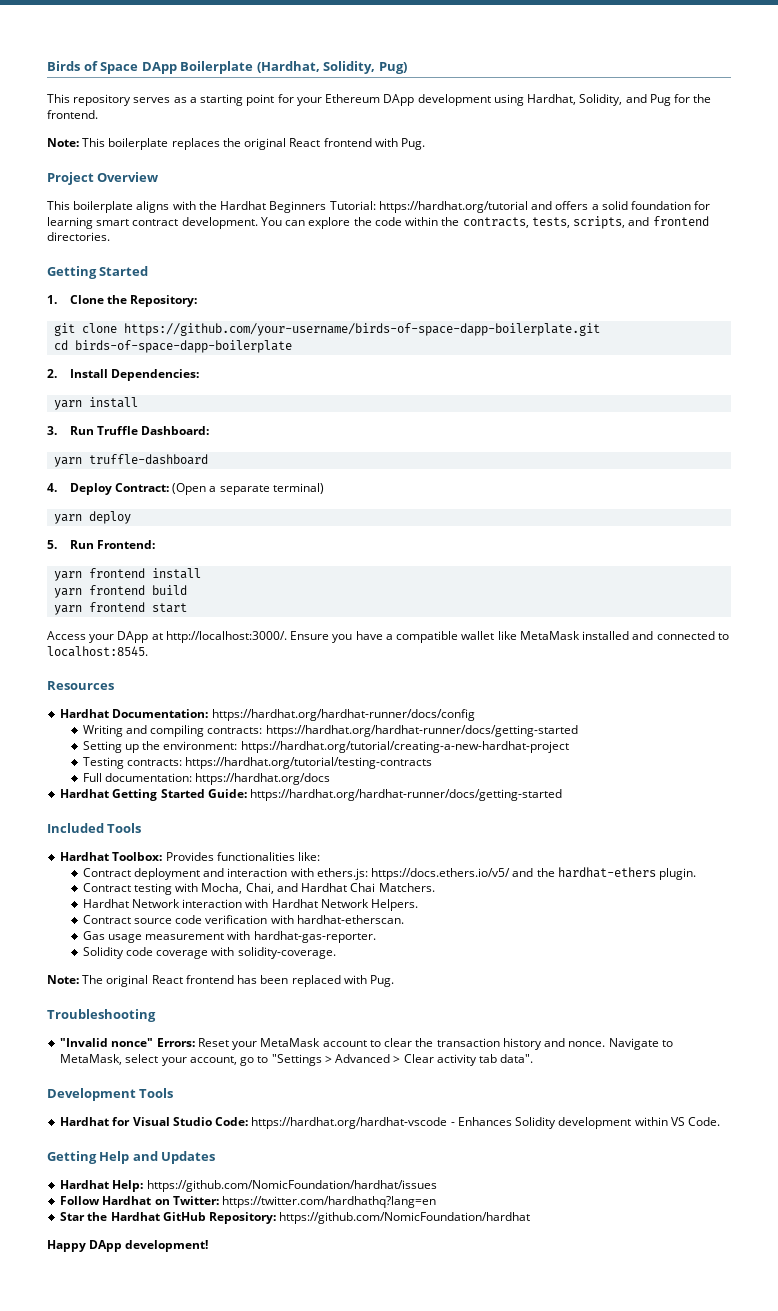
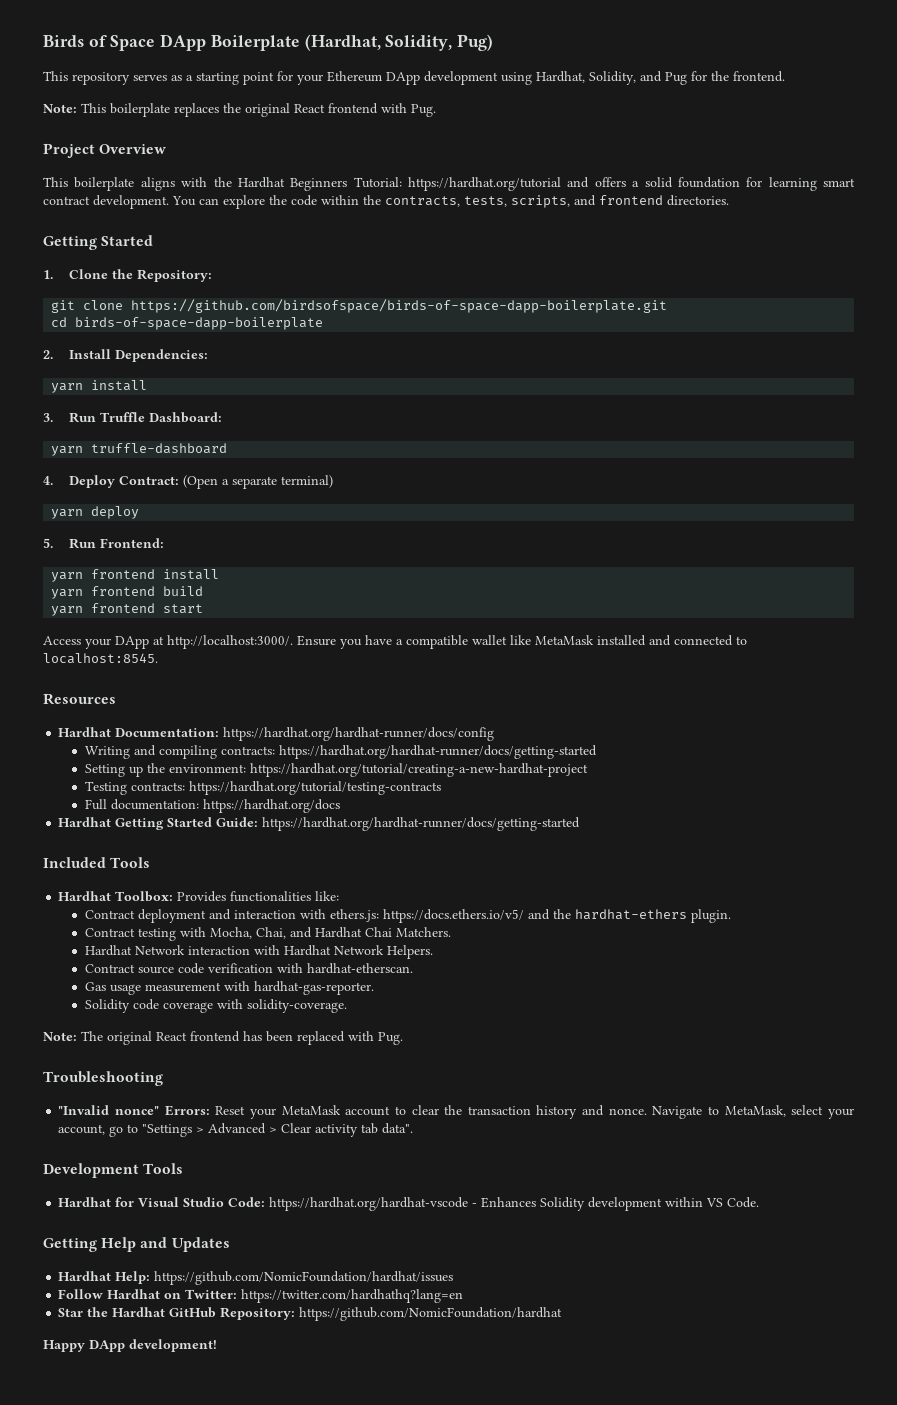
[124,323,601,336] https://github.com/your-username/birds-of-space-dapp-boilerplate.git -> [131,299,668,313] https://github.com/birdsofspace/birds-of-space-dapp-boilerplate.git

